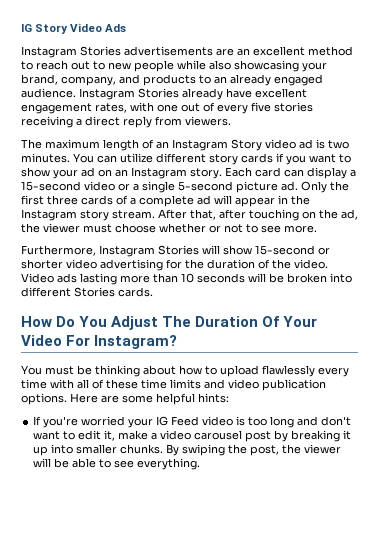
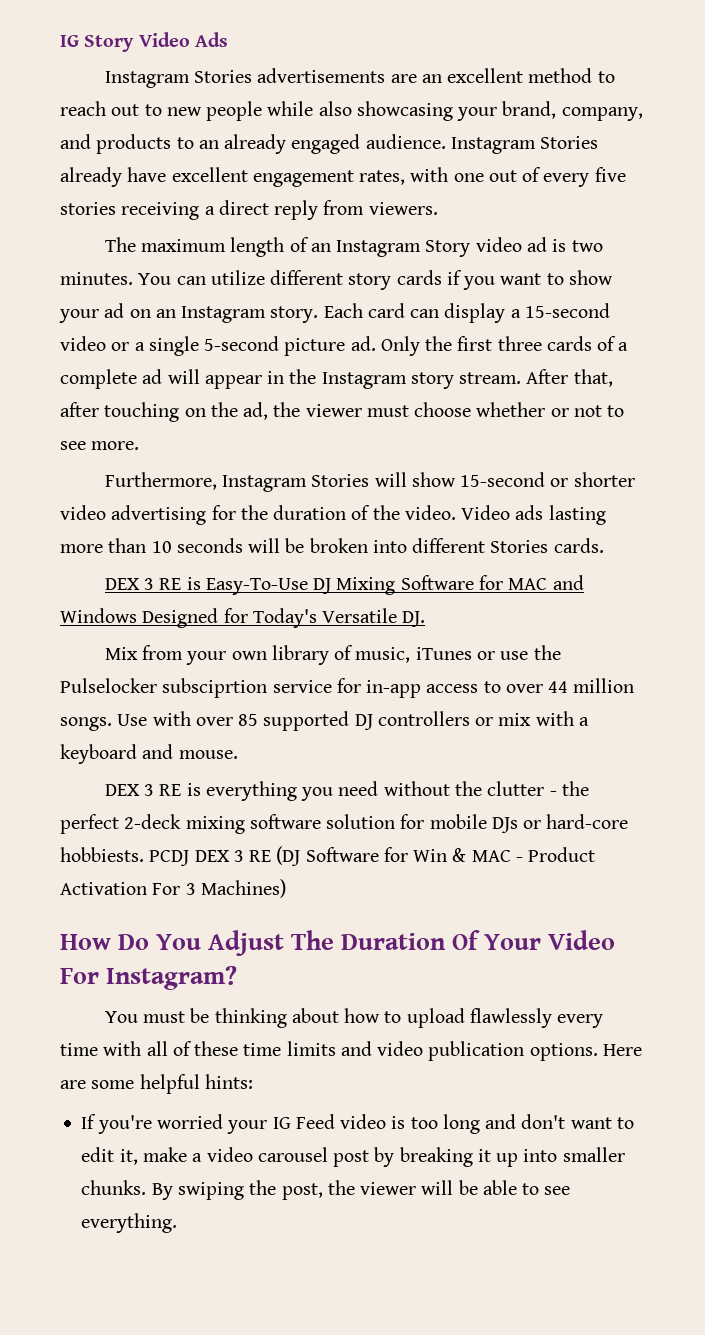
(153, 292) none -> [104,575,584,595] [60,608,426,628] [104,645,561,665] [60,678,635,698] [60,711,589,731] [60,744,238,764] [104,781,589,801] [60,814,629,834] [60,846,596,866] [60,879,286,898] // DEX 3 RE is Easy-To-Use DJ Mixing Software for MAC and Windows Designed for Today's Versatile DJ. // Mix from your own library of music, iTunes or use the Pulselocker subsciprtion service for in-app access to over 44 million songs. Use with over 85 supported DJ controllers or mix with a keyboard and mouse. // DEX 3 RE is everything you need without the clutter - the perfect 2-deck mixing software solution for mobile DJs or hard-core hobbiests. PCDJ DEX 3 RE (DJ Software for Win & MAC - Product Activation For 3 Machines)

